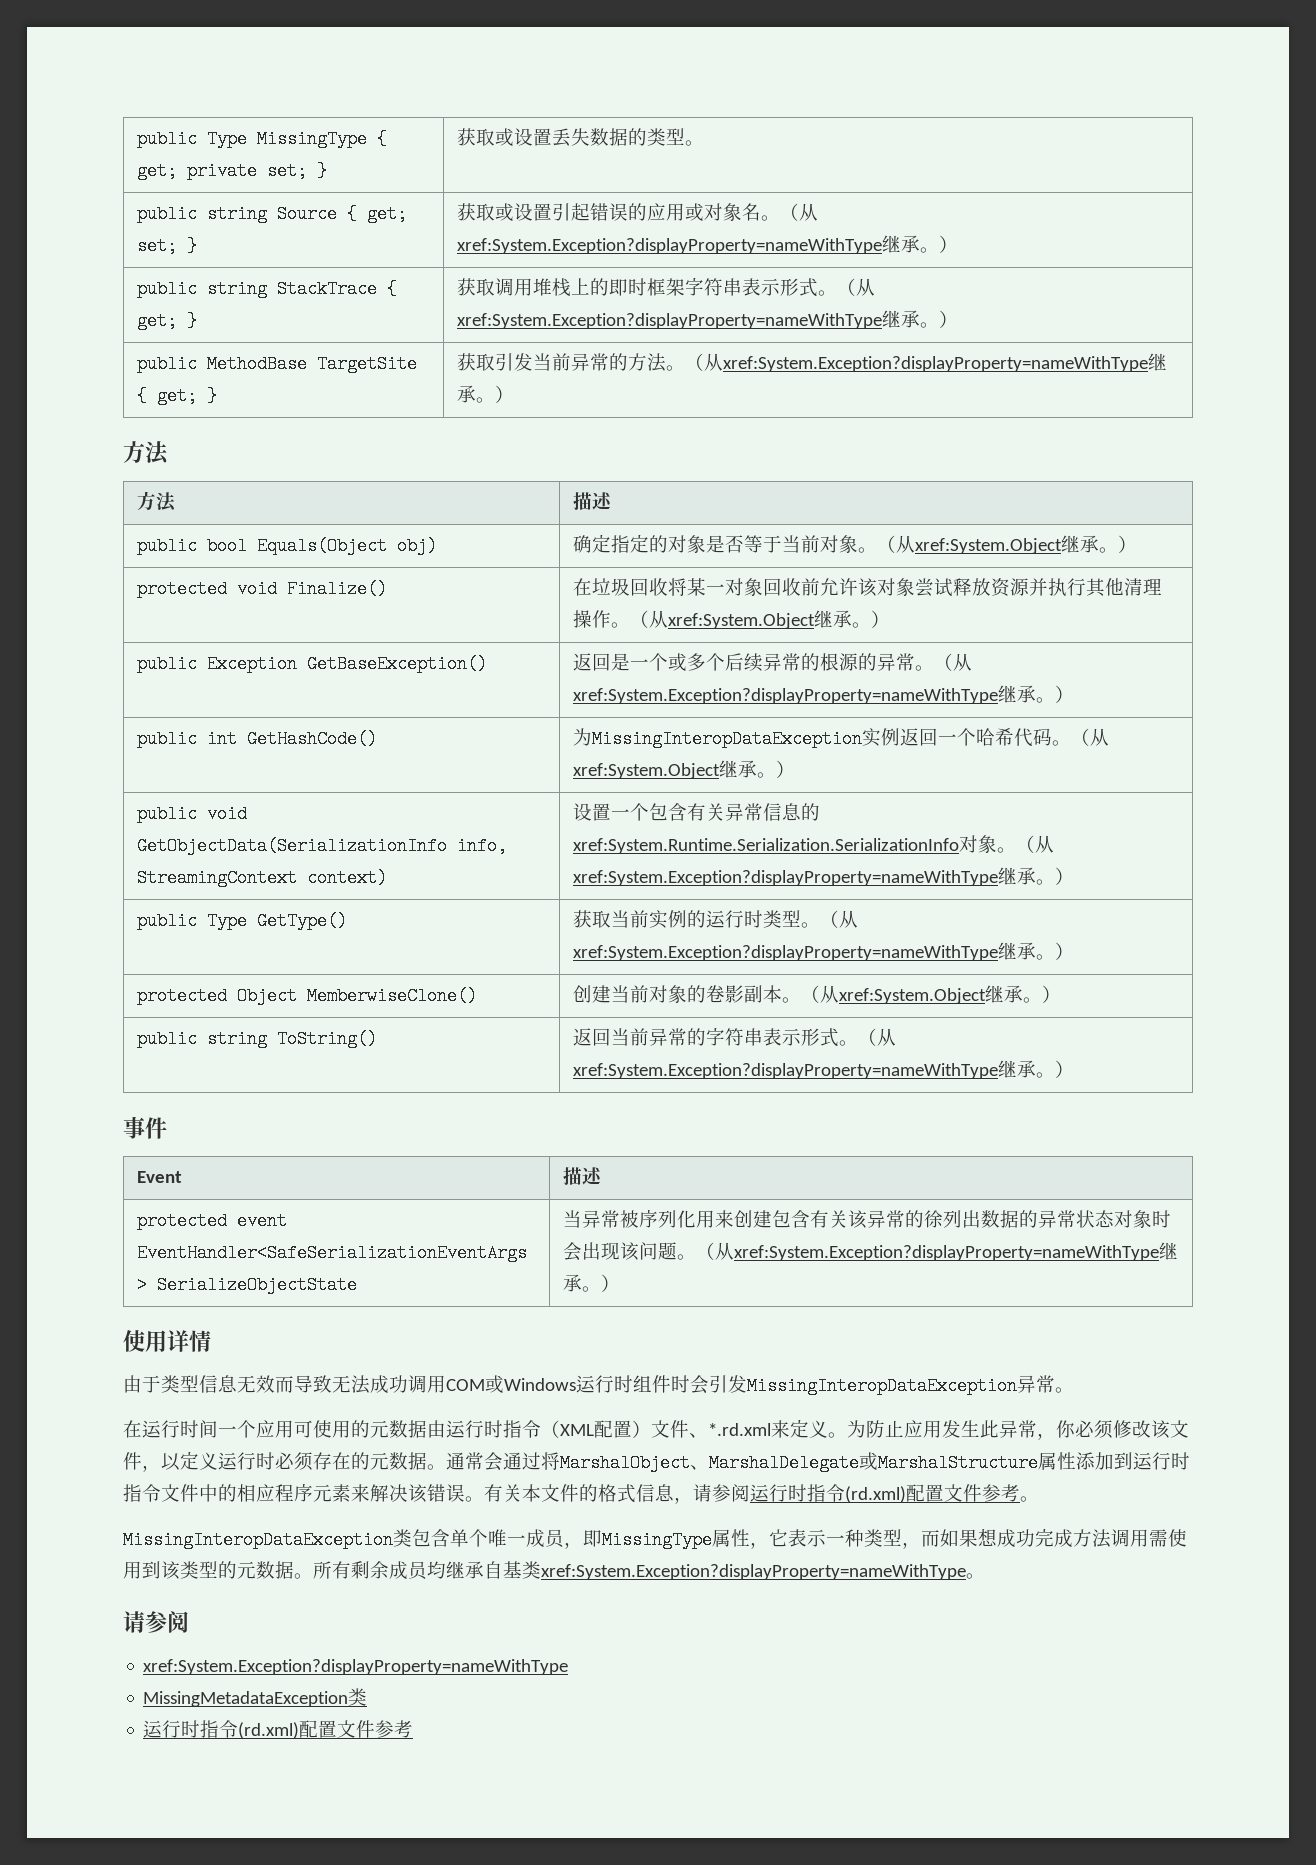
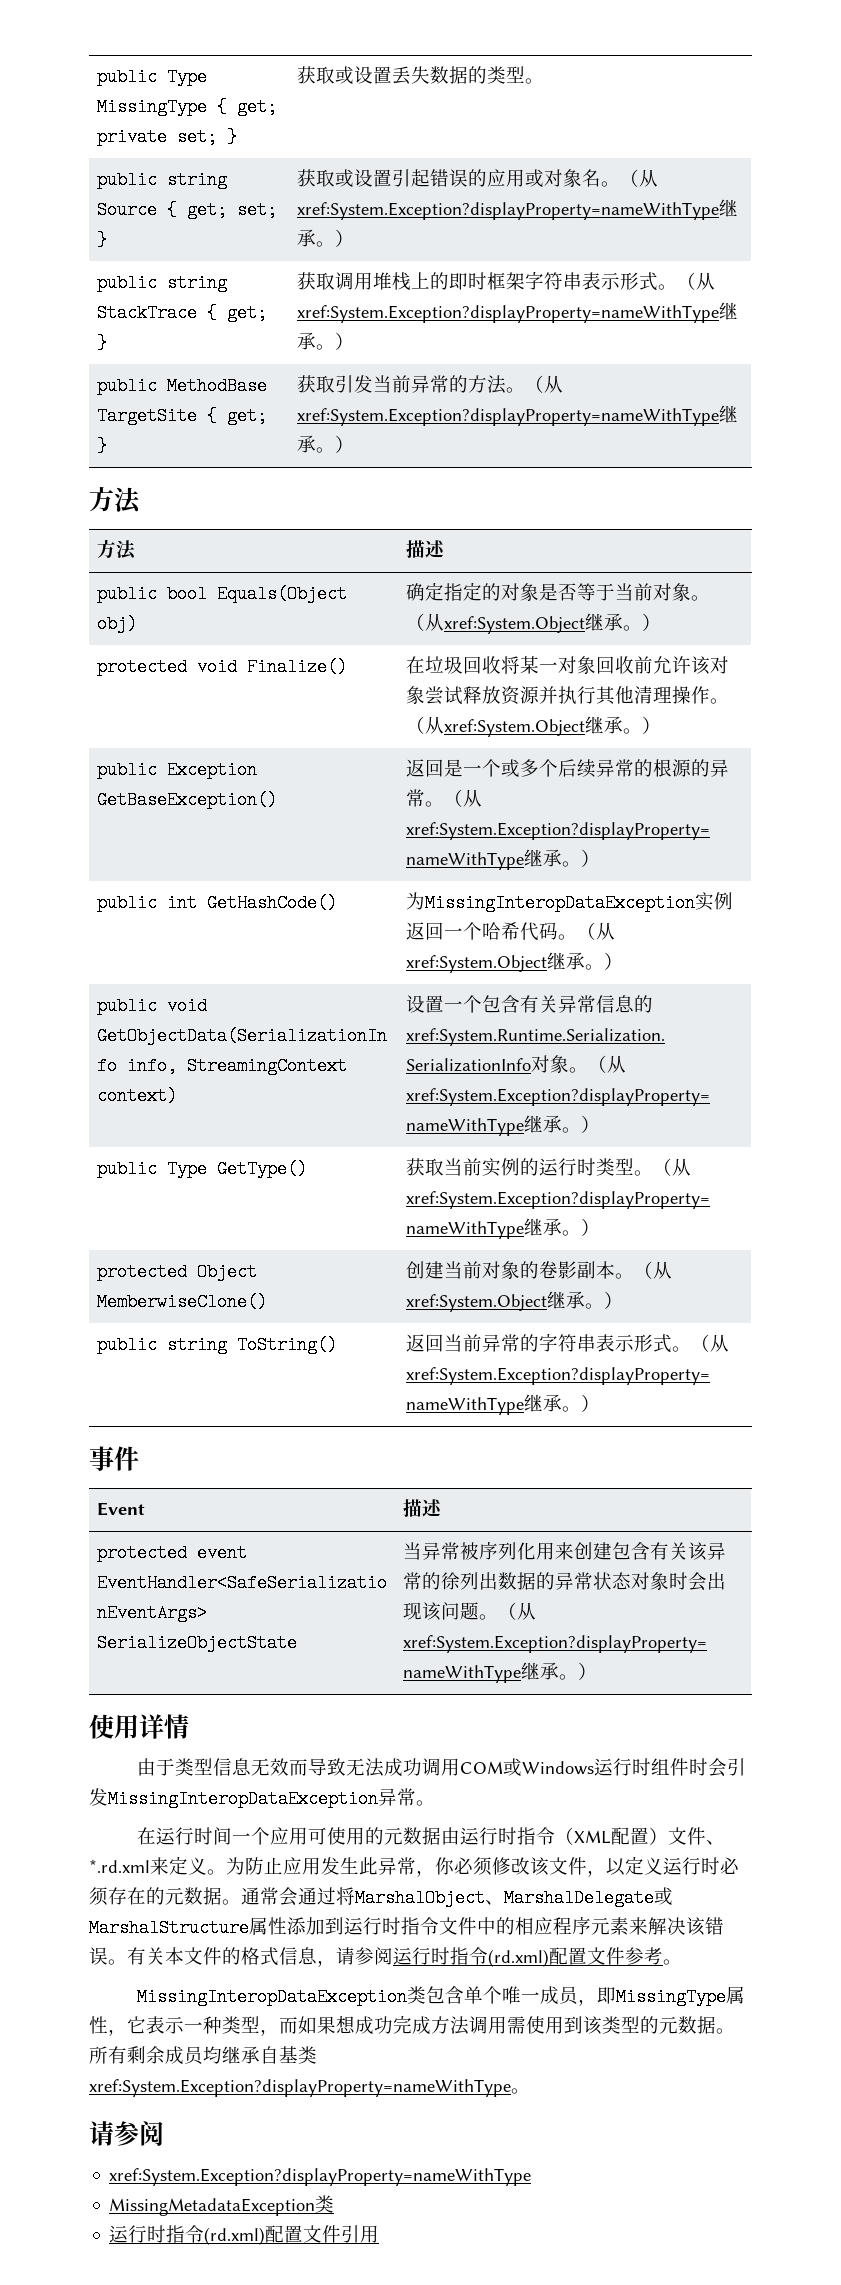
[375,1720,414,1738] 参考 -> [341,2225,380,2243] 引用

